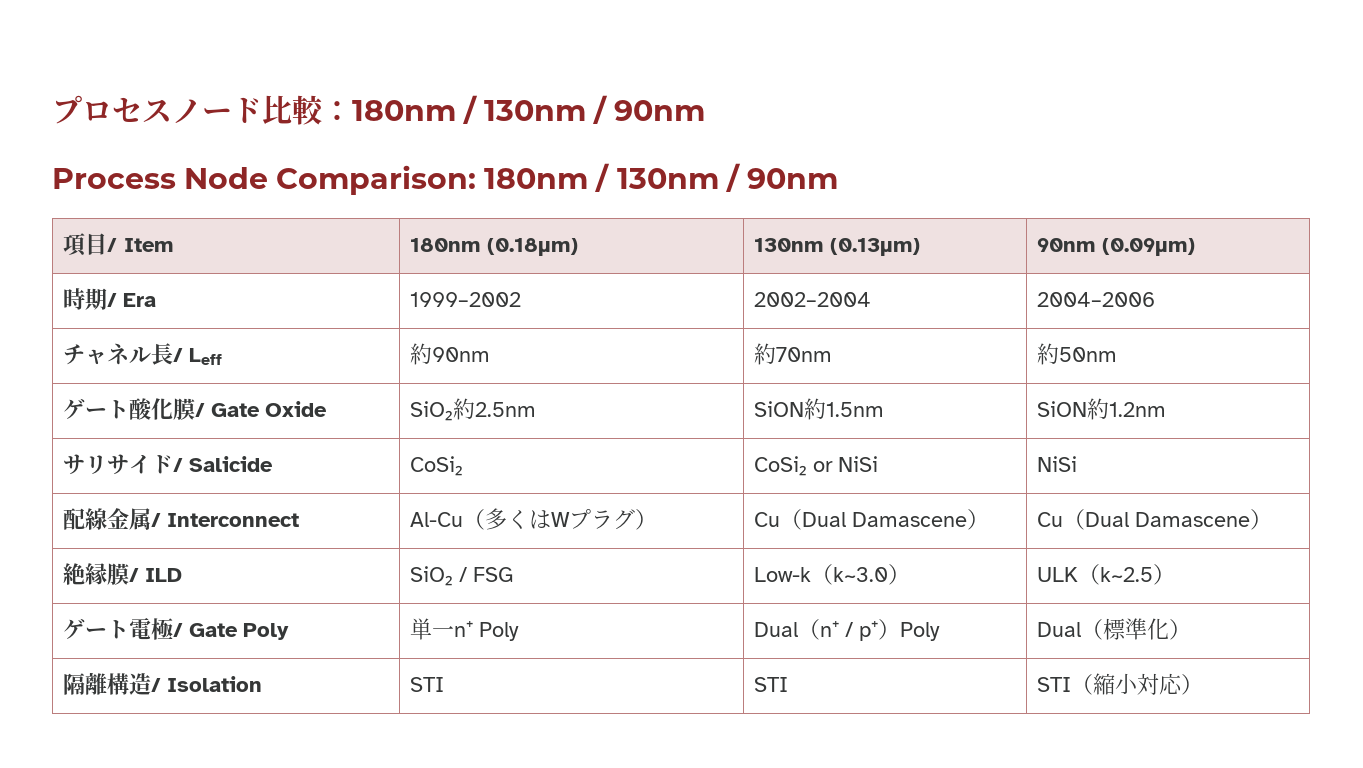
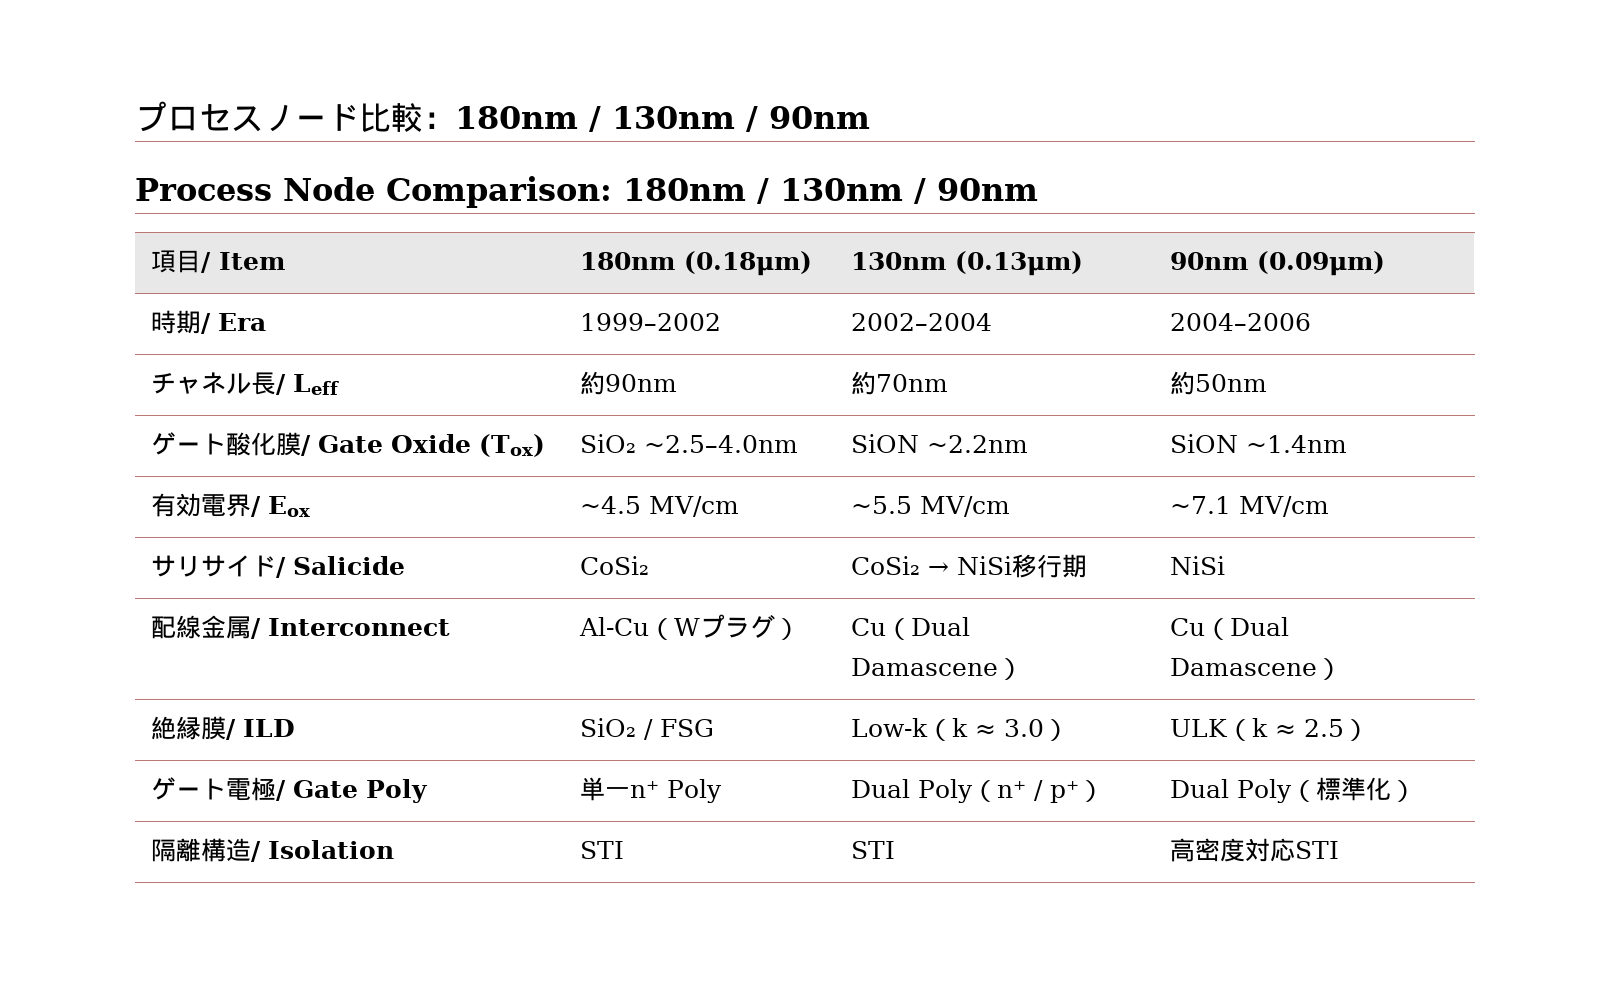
[409,398,536,421] [753,398,884,420] [1036,398,1166,420] | SiO₂約2.5nm | SiON約1.5nm | SiON約1.2nm -> [479,434,546,457] [580,434,799,453] [851,434,1029,453] [1170,434,1348,453] [151,493,311,517] [580,496,740,517] [851,496,1011,517] [1170,496,1330,517] (Tox) | SiO₂ ~2.5–4.0nm | SiON ~2.2nm | SiON ~1.4nm // 有効電界/ Eox | ~4.5 MV/cm | ~5.5 MV/cm | ~7.1 MV/cm
[812,456,878,472] or NiSi -> [928,554,1088,578] → NiSi移行期
[484,508,551,530] 多くは -> (675, 629) none
[832,567,888,582] k~3.0 -> [952,718,1045,737] k ≈ 3.0
[1099,567,1153,582] k~2.5 -> [1252,718,1345,737] k ≈ 2.5
(798, 629) none -> [918,779,974,803] Poly
[899,622,940,641] [1036,622,1081,637] Poly | Dual -> [1170,779,1293,803] | Dual Poly
[1036,673,1203,695] STI（縮小対応） -> [1170,838,1340,862] 高密度対応STI

